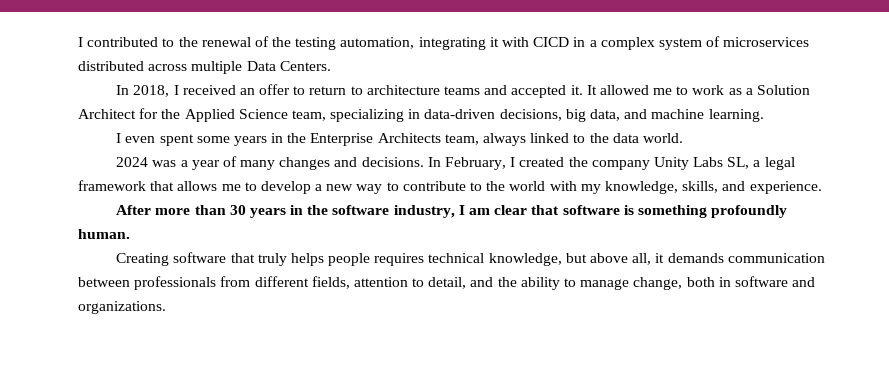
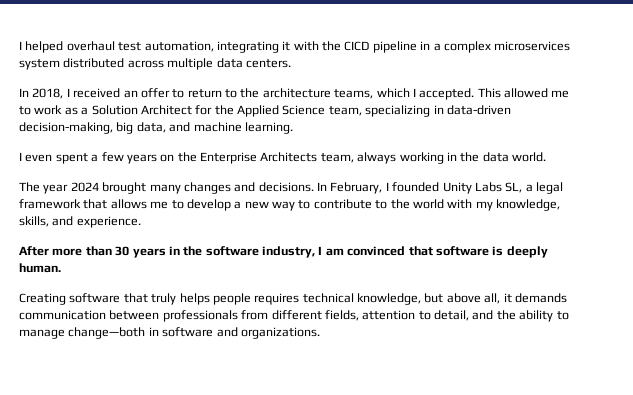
[78,36,810,50] I contributed to the renewal of the testing automation, integrating it with CICD in a complex system of microservices -> [19,41,571,53] [19,59,60,70] I helped overhaul test automation, integrating it with the CICD pipeline in a complex microservices system
[246,61,331,71] Data Centers. -> [216,58,291,68] data centers.
[366,85,597,98] architecture teams and accepted it. It -> [240,88,501,100] the architecture teams, which I accepted. This
[499,109,562,121] decisions, -> [19,122,113,134] decision-making,
[196,133,284,146] some years in -> [91,152,175,164] a few years on
[530,133,586,143] linked to -> [399,152,457,164] working in
[116,156,237,170] 2024 was a year of -> [19,182,147,194] The year 2024 brought
[519,157,650,170] created the company -> [392,182,440,192] founded
[494,205,528,215] clear -> [347,246,406,256] convinced
[637,205,788,218] something profoundly -> [506,246,548,258] deeply
[633,277,715,290] change, both -> [68,327,146,339] change—both

